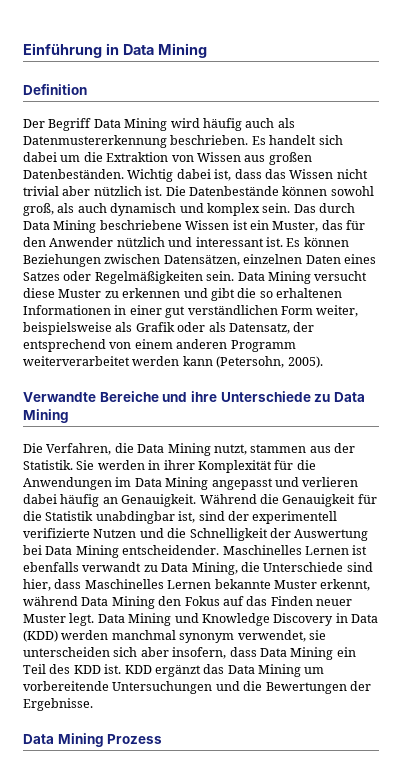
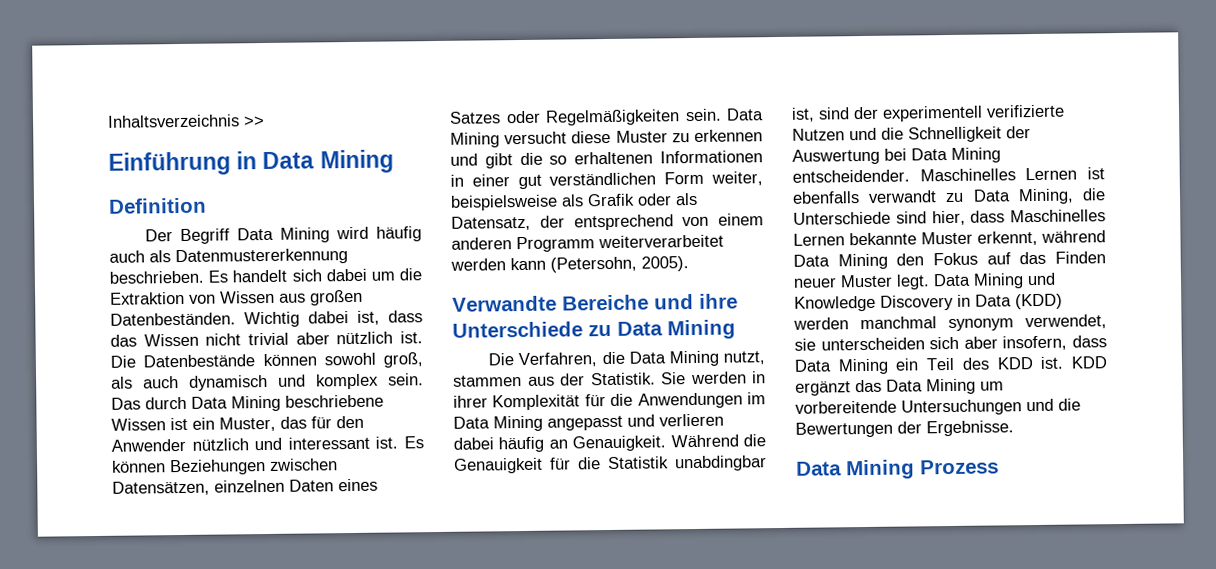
(23, 50) none -> [107,114,265,128] Inhaltsverzeichnis >> //

